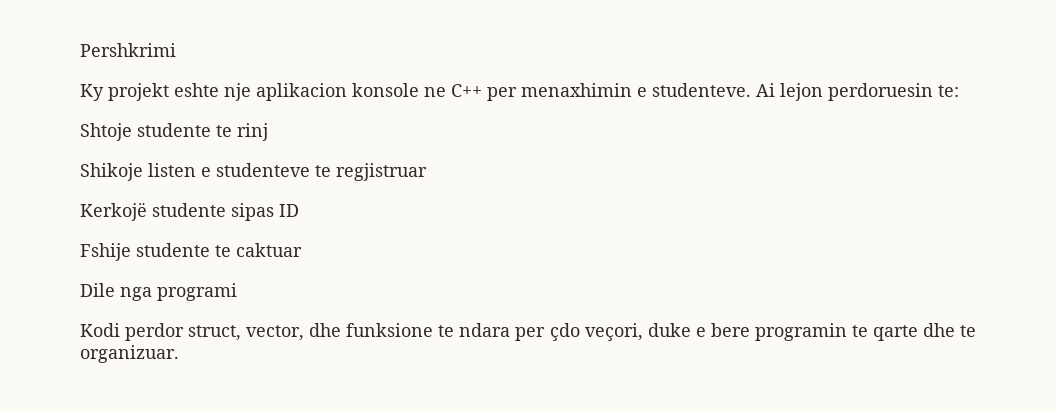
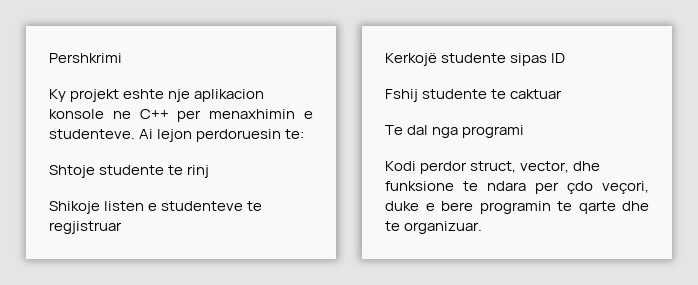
[80,243,131,261] Fshije -> [385,89,418,102] Fshij
[80,283,115,297] Dile -> [385,125,429,135] Te dal

